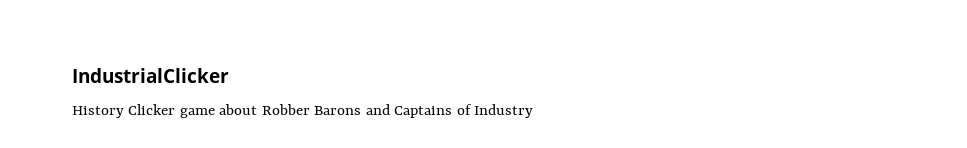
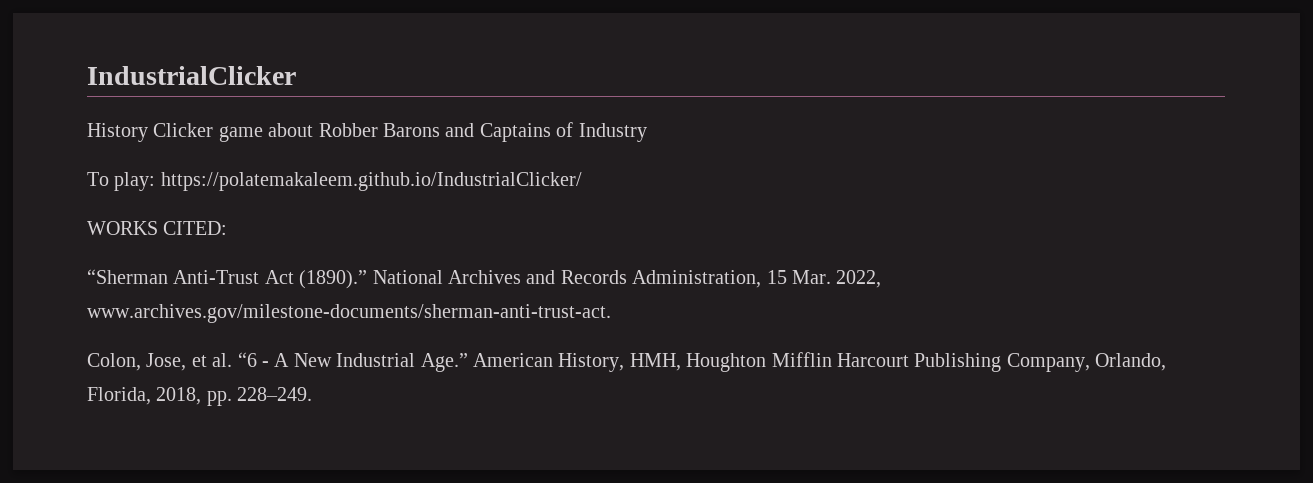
(534, 111) none -> [87,172,582,191] [87,221,228,235] [87,269,882,289] [87,304,611,323] [87,352,1167,372] [87,387,313,406] // To play: https://polatemakaleem.github.io/IndustrialClicker/ // WORKS CITED: // “Sherman Anti-Trust Act (1890).” National Archives and Records Administration, 15 Mar. 2022, www.archives.gov/milestone-documents/sherman-anti-trust-act. // Colon, Jose, et al. “6 - A New Industrial Age.” American History, HMH, Houghton Mifflin Harcourt Publishing Company, Orlando, Florida, 2018, pp. 228–249.

